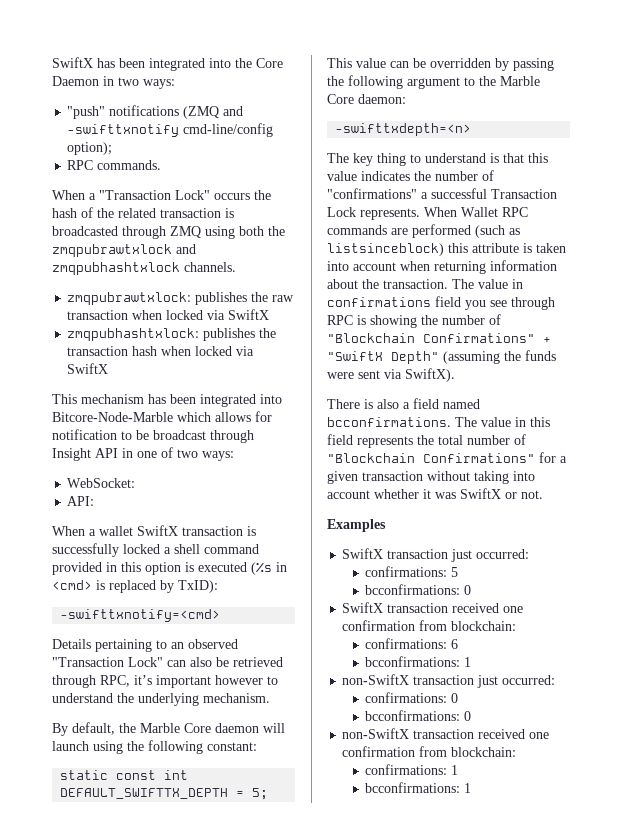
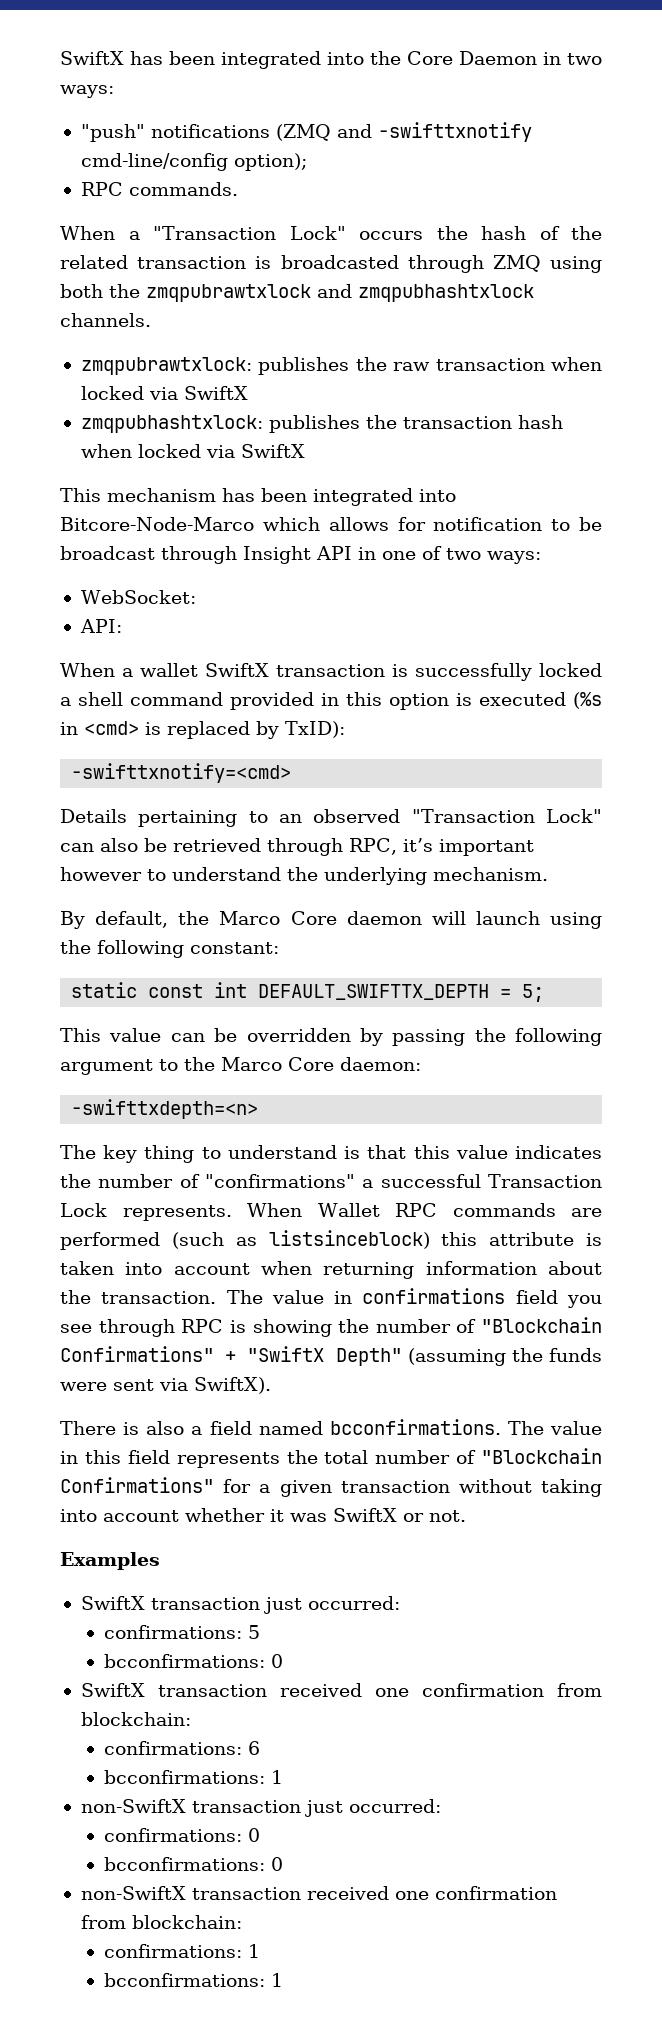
[52,412,173,422] Bitcore-Node-Marble -> [60,517,254,531] Bitcore-Node-Marco
[140,723,180,733] Marble -> [219,911,281,925] Marco
[500,76,540,86] Marble -> [221,1057,282,1071] Marco

